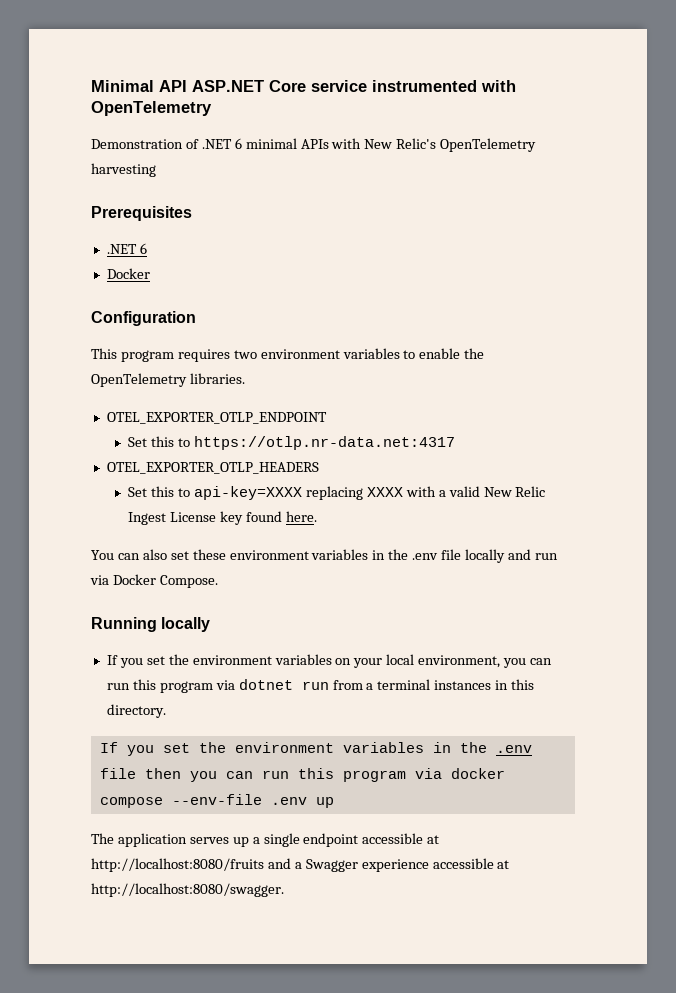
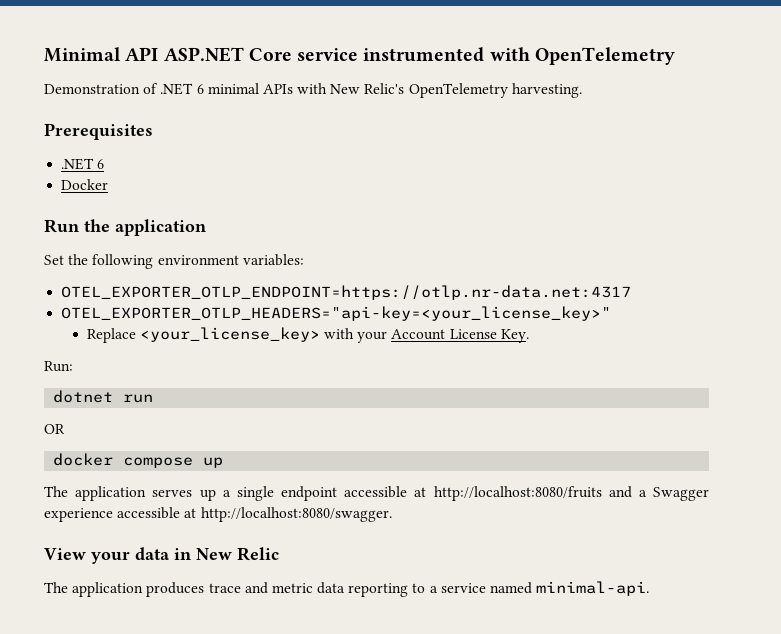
[91,163,156,177] harvesting -> [511,83,582,98] harvesting.
[91,311,196,326] [91,348,485,362] [91,373,245,387] [106,412,327,424] [128,436,456,450] [106,462,319,474] [128,486,546,500] [128,511,317,525] [91,549,558,563] [90,574,218,588] [91,617,211,632] [106,654,553,668] [106,679,535,693] [106,704,166,718] [99,742,532,756] [99,768,505,782] [99,794,307,808] Configuration // This program requires two environment variables to enable the OpenTelemetry libraries. // OTEL_EXPORTER_OTLP_ENDPOINT // Set this to https://otlp.nr-data.net:4317 // OTEL_EXPORTER_OTLP_HEADERS // Set this to api-key=XXXX replacing XXXX with a valid New Relic Ingest License key found here. // You can also set these environment variables in the .env file locally and run via Docker Compose. // Running locally // If you set the environment variables on your local environment, you can run this program via dotnet run from a terminal instances in this directory. // If you set the environment variables in the .env file then you can run this program via docker compose --env-file .env -> [44,219,206,236] [44,254,304,269] [61,285,632,300] [61,306,612,321] [86,327,529,343] [44,361,73,372] [53,390,154,403] [44,424,65,434] [53,453,194,468] Run the application // Set the following environment variables: // OTEL_EXPORTER_OTLP_ENDPOINT=https://otlp.nr-data.net:4317 // OTEL_EXPORTER_OTLP_HEADERS="api-key=<your_license_key>" // Replace <your_license_key> with your Account License Key. // Run: // dotnet run // OR // docker compose
(284, 890) none -> [44,547,279,564] [44,581,650,597] // View your data in New Relic // The application produces trace and metric data reporting to a service named minimal-api.

